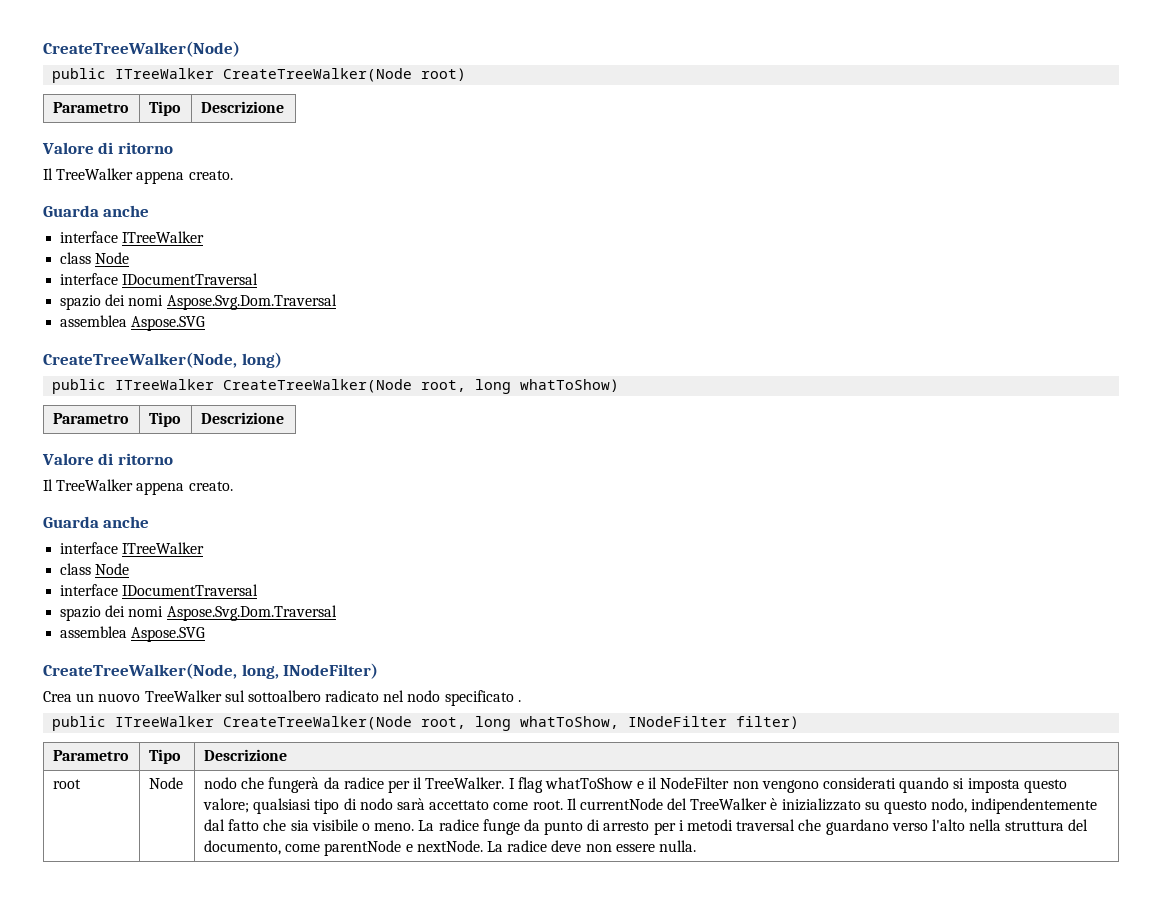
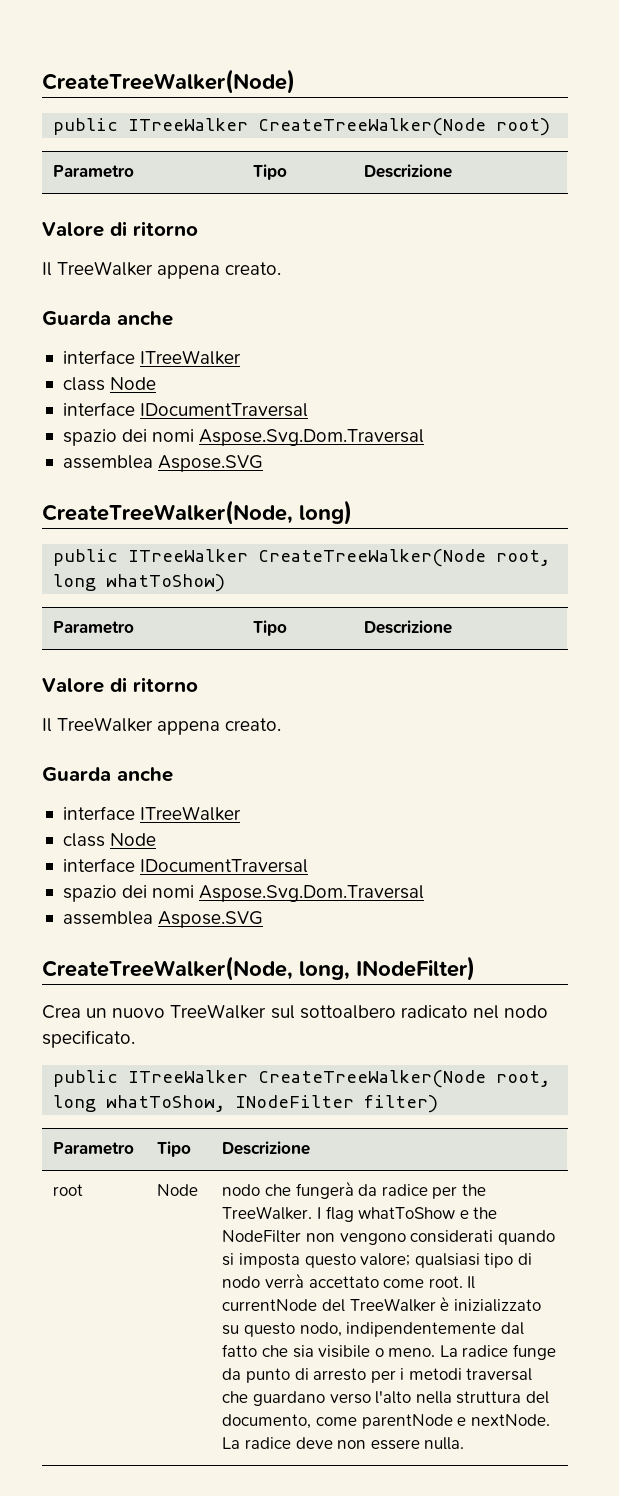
[444,690,521,706] specificato . -> [42,1030,135,1048] specificato.
[413,777,423,789] il -> [461,1184,486,1196] the
[648,777,658,789] il -> [473,1207,498,1219] the
[396,798,425,810] sarà -> [264,1273,304,1288] verrà

